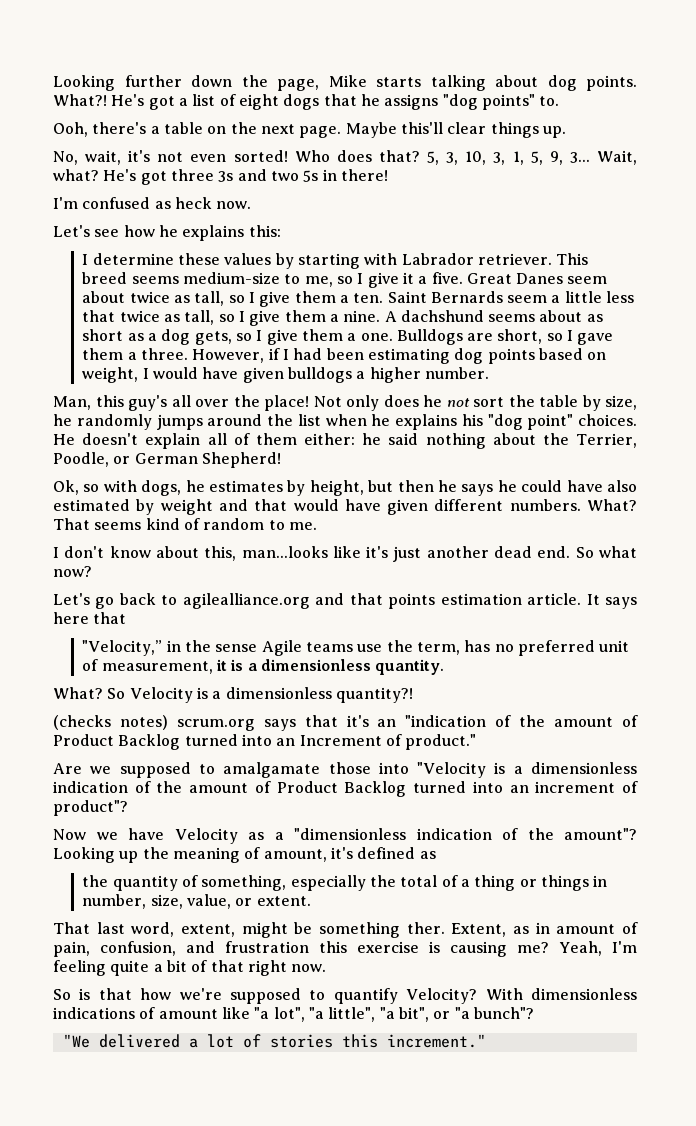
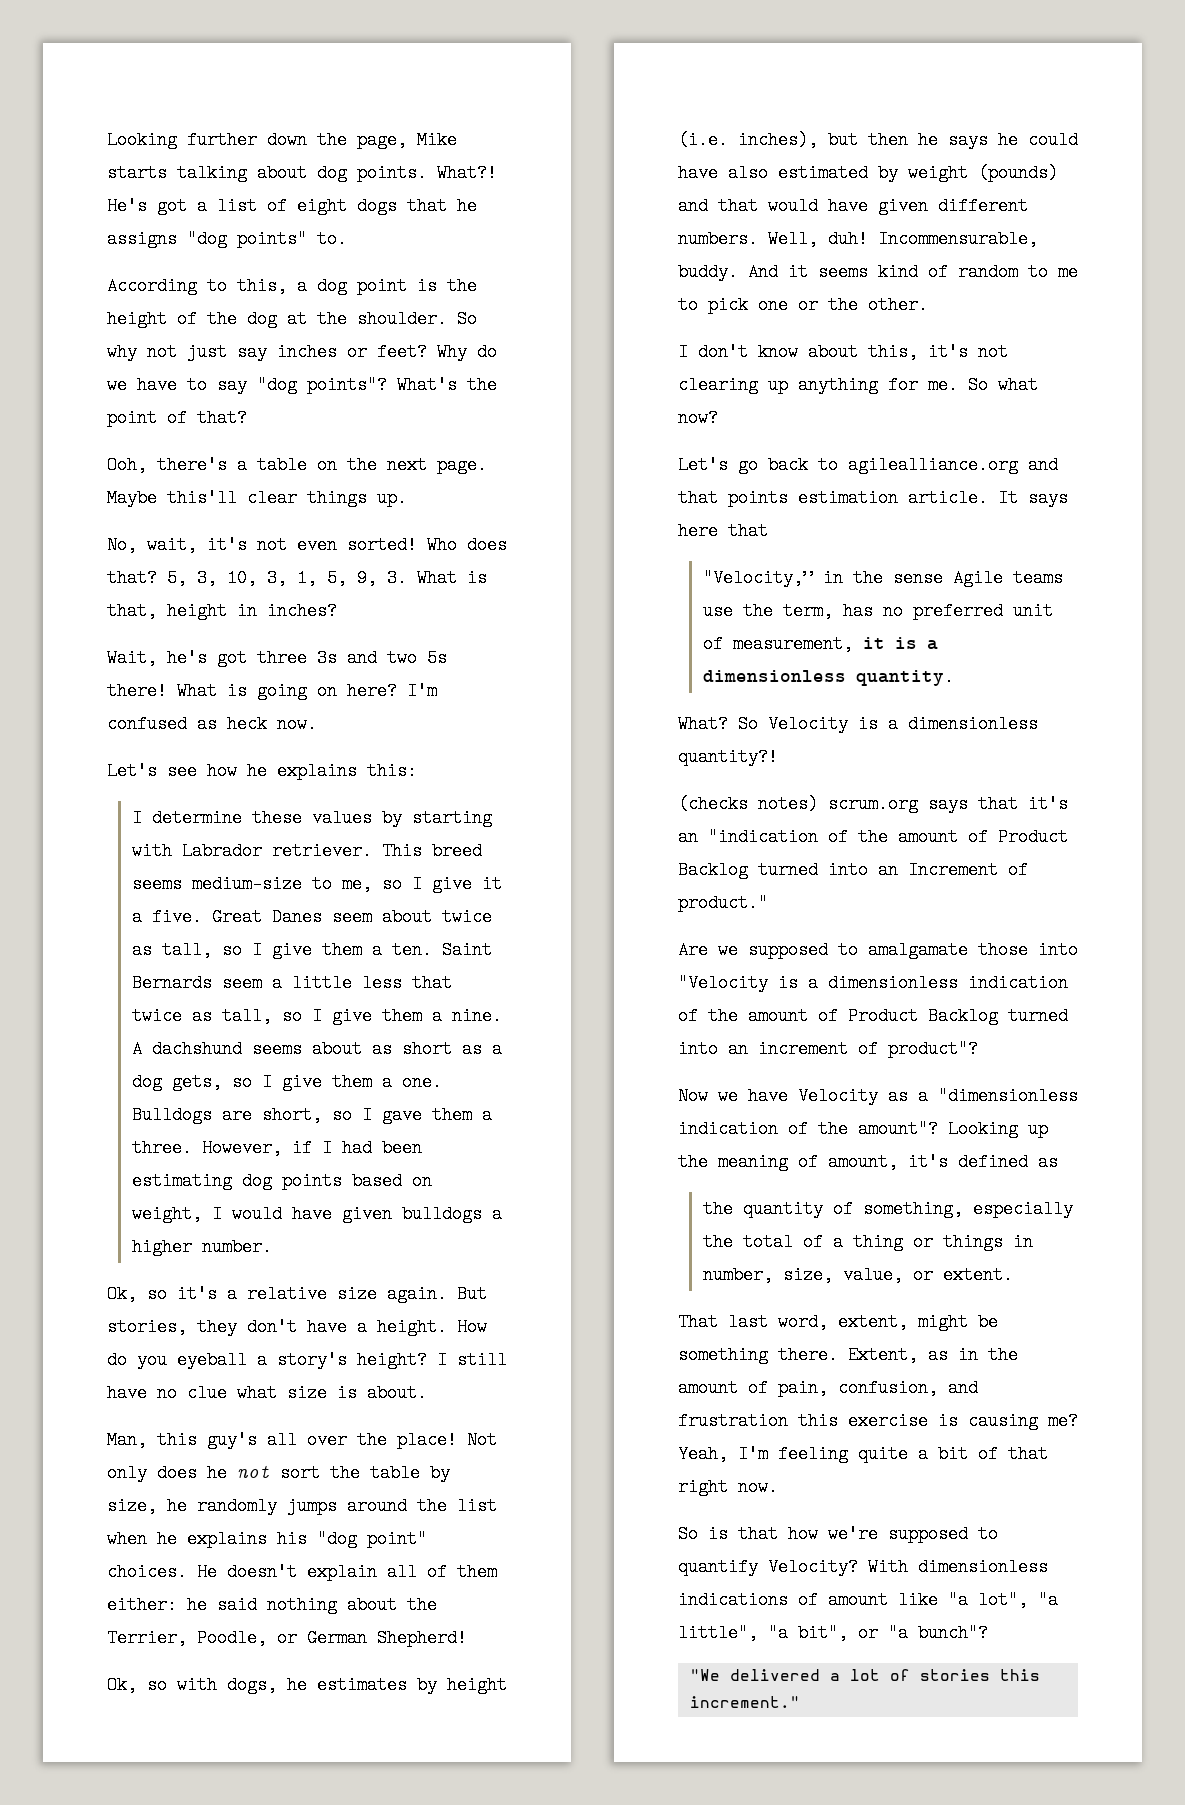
(560, 101) none -> [107,277,477,295] [107,310,477,328] [107,343,497,361] [107,376,497,394] [107,409,247,427] // According to this, a dog point is the height of the dog at the shoulder. So why not just say inches or feet? Why do we have to say "dog points"? What's the point of that?
[569,150,638,165] [53,169,137,181] 3... Wait, what? He's -> [387,569,487,587] [107,602,337,620] [107,649,207,667] 3. What is that, height in inches? // Wait, he's
[322,169,337,181] in -> (447, 658) none
(388, 175) // -> [177,682,397,700] What is going on here?
(489, 373) none -> [107,1285,487,1303] [107,1318,487,1336] [107,1351,507,1369] [107,1384,427,1402] // Ok, so it's a relative size again. But stories, they don't have a height. How do you eyeball a story's height? I still have no clue what size is about.
[309,480,364,496] height, -> [447,1676,507,1694] [678,131,818,149] height (i.e. inches),
(213, 507) none -> [978,164,1058,182] (pounds)
[587,499,637,511] [53,518,90,530] What? That -> [768,230,1038,248] [678,263,808,281] Well, duh! Incommensurable, buddy. And it
[288,522,317,530] me. -> [1058,263,1078,281] [678,296,928,314] me to pick one or the other.
[241,546,571,562] man...looks like it's just another dead end. -> [928,343,1008,361] [678,376,958,394] it's not clearing up anything for me.
[406,922,445,934] ther. -> [778,1346,838,1364] there.
(550, 928) none -> [988,1346,1018,1364] the

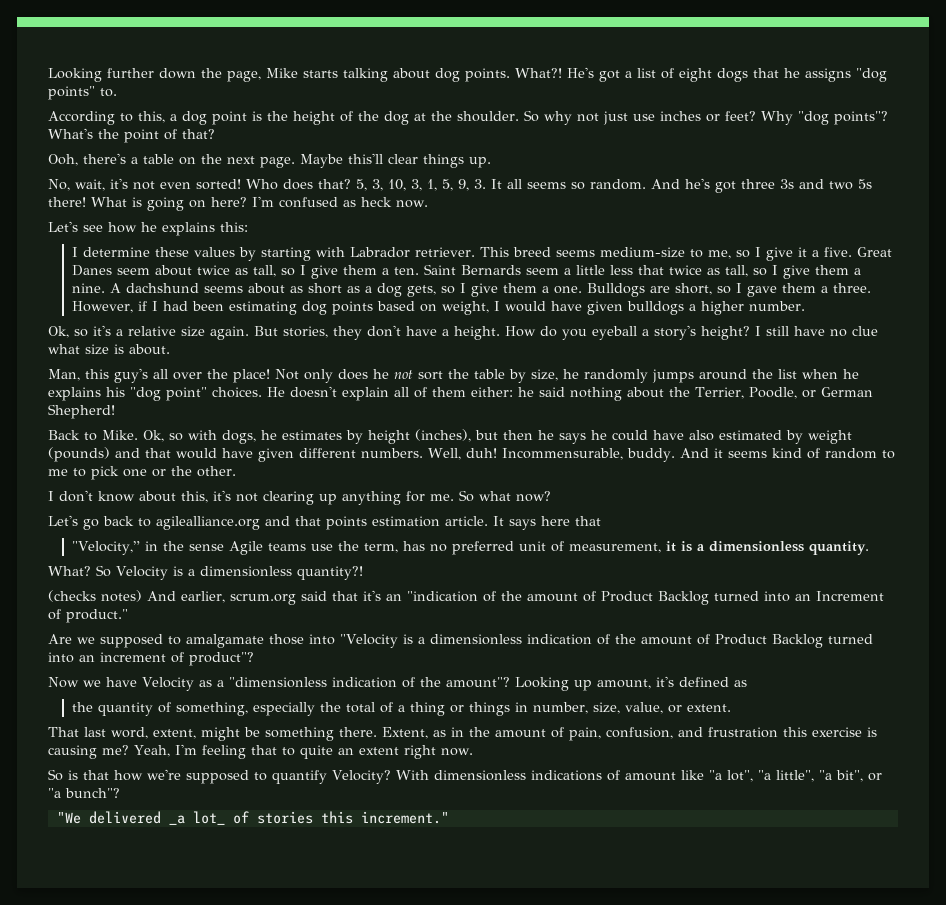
[237,343,267,361] say -> [633,114,655,121] use
[477,343,497,361] [107,376,247,394] do we have to say -> (793, 118) none
[417,569,487,587] [107,602,337,620] [107,649,157,667] What is that, height in inches? // Wait, -> [491,179,680,190] It all seems so random. And
(467, 1638) none -> [48,430,138,441] Back to Mike.
[678,131,818,149] (i.e. inches), -> [415,429,471,442] (inches),
[828,795,968,813] scrum.org says -> [147,591,327,605] And earlier, scrum.org said
[678,1153,818,1171] the meaning of -> (592, 685) none
[858,1445,1048,1463] quite a bit of that -> [250,745,399,759] that to quite an extent
[829,1669,880,1681] a lot -> [168,811,225,825] _a lot_

